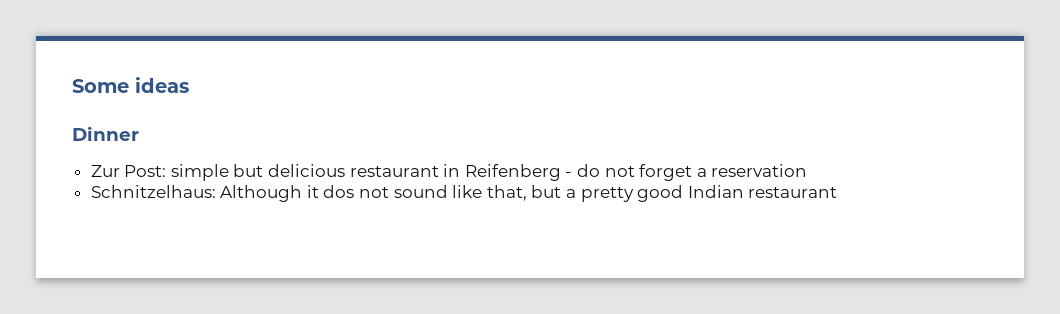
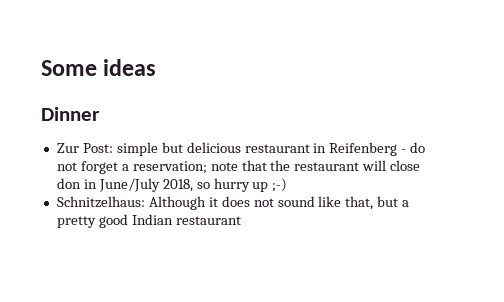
[711,164,808,177] reservation -> [132,160,421,174] [56,178,288,192] reservation; note that the restaurant will close don in June/July 2018, so hurry up ;-)
[323,185,355,198] dos -> [221,196,250,207] does

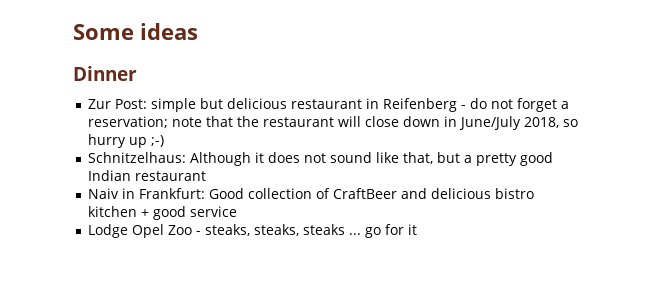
[56,178,81,189] don -> [403,116,441,127] down
(241, 220) none -> [88,188,535,199] [88,206,238,220] [88,224,418,238] // Naiv in Frankfurt: Good collection of CraftBeer and delicious bistro kitchen + good service // Lodge Opel Zoo - steaks, steaks, steaks ... go for it

